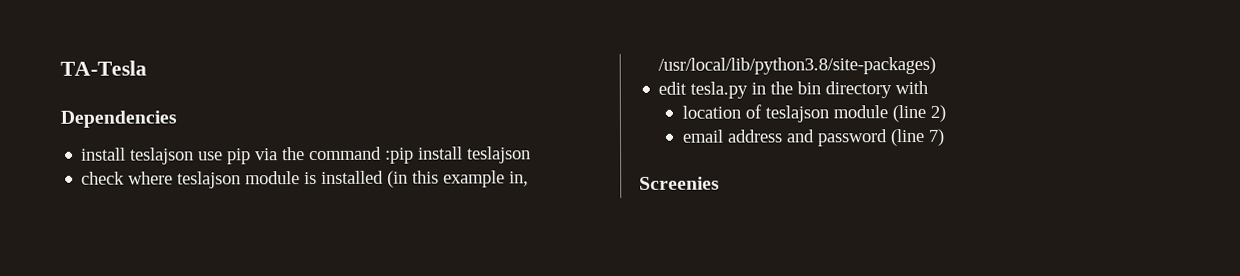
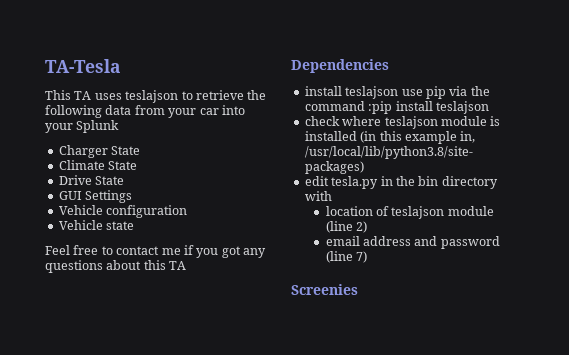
(147, 68) none -> [45,90,267,103] [45,105,245,118] [45,120,120,133] [58,145,141,158] [58,160,138,170] [58,175,125,185] [58,190,133,203] [58,205,188,218] [58,220,135,230] [45,245,266,258] [45,260,187,273] // This TA uses teslajson to retrieve the following data from your car into your Splunk // Charger State // Climate State // Drive State // GUI Settings // Vehicle configuration // Vehicle state // Feel free to contact me if you got any questions about this TA

